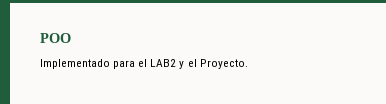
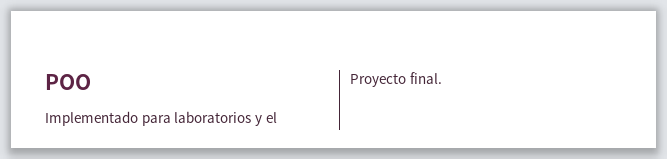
[138,59,248,69] el LAB2 y el Proyecto. -> [174,111,277,126] [350,72,442,87] laboratorios y el Proyecto final.

